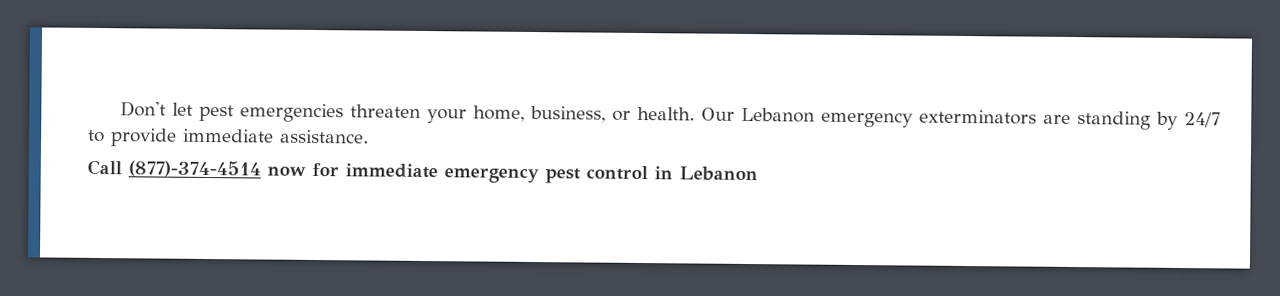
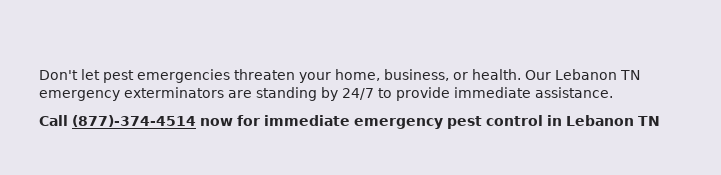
(816, 115) none -> [620,70,640,80] TN
(758, 174) none -> [638,116,660,126] TN

